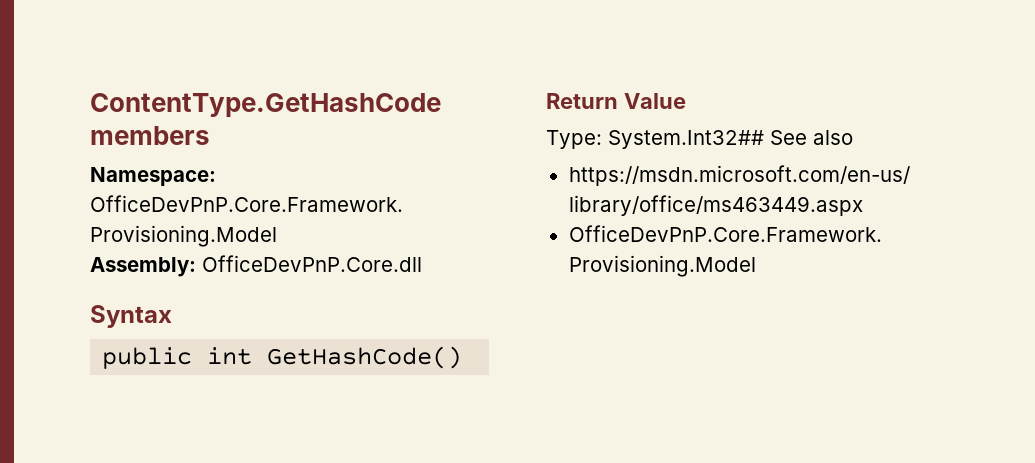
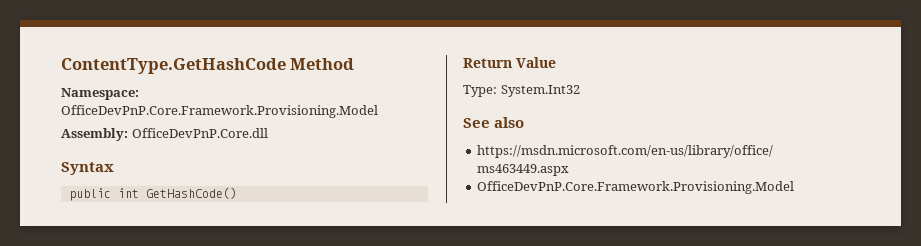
[90,126,210,145] members -> [290,58,355,70] Method
[608,130,764,149] System.Int32## -> [500,85,580,97] System.Int32 //

